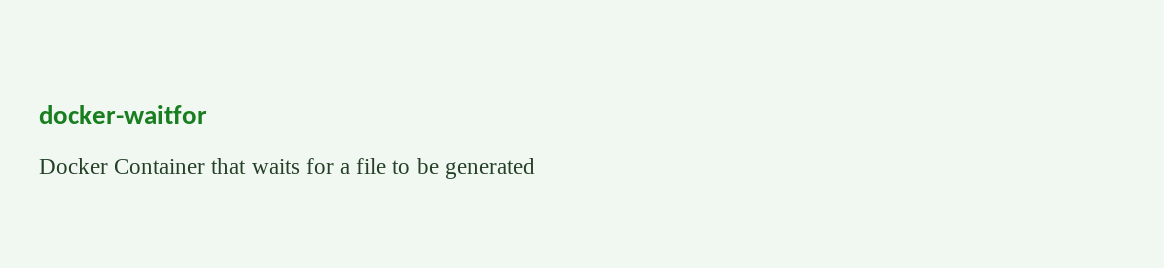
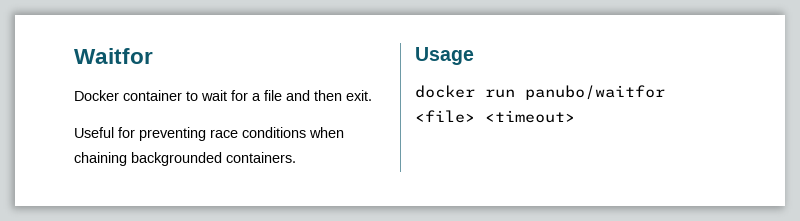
[39,105,207,124] docker-waitfor -> [74,48,153,64] Waitfor
[114,158,535,179] Container that waits for a file to be generated -> [123,90,372,101] [74,127,344,141] [74,152,296,166] [415,47,474,65] [415,85,665,100] [415,110,575,123] container to wait for a file and then exit. // Useful for preventing race conditions when chaining backgrounded containers. // Usage // docker run panubo/waitfor <file> <timeout>

